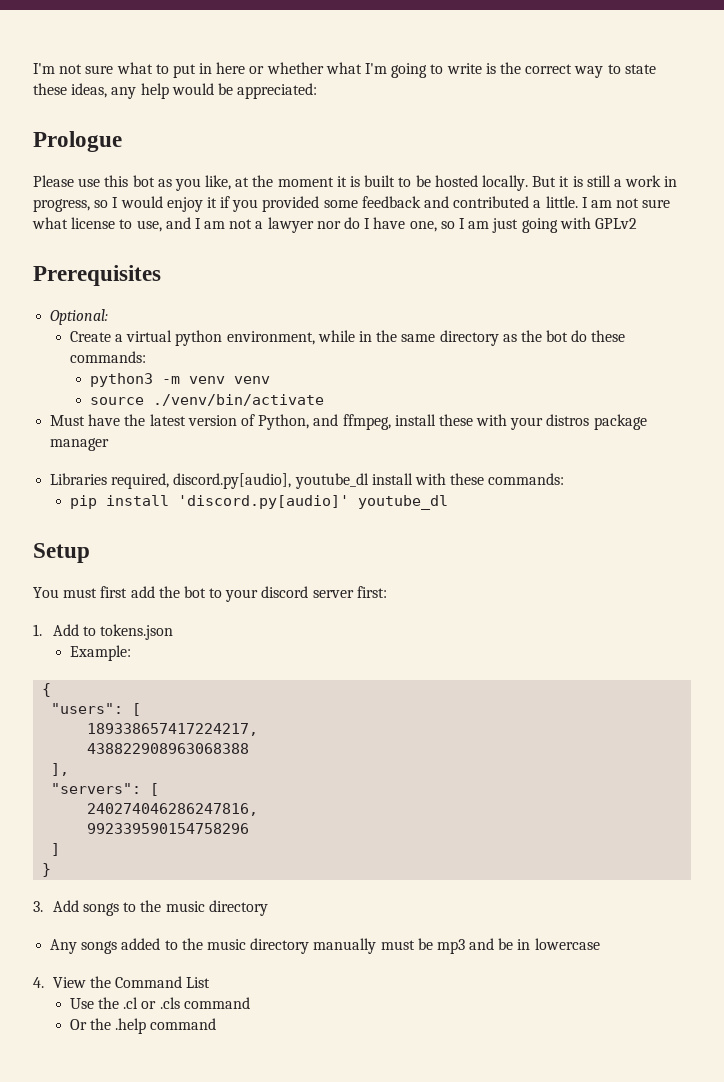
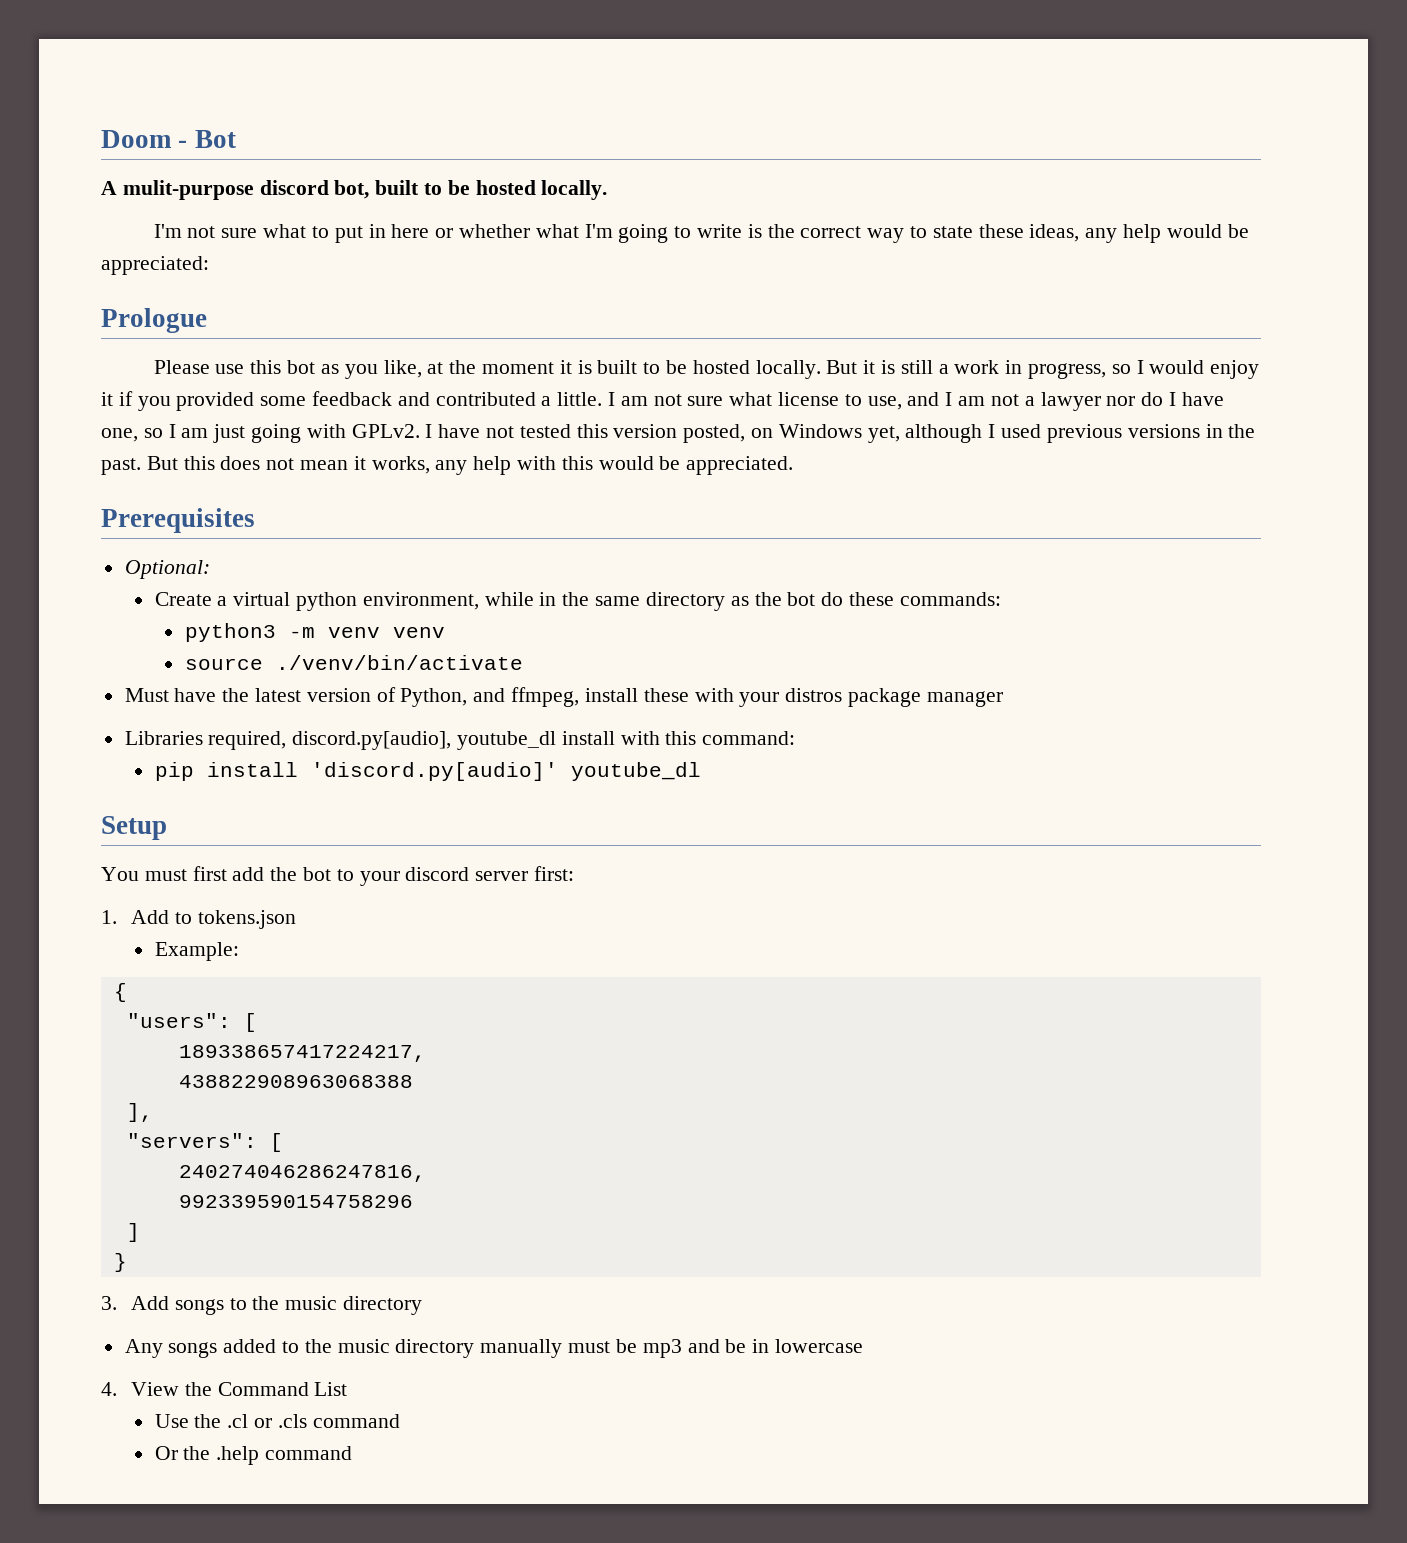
(33, 68) none -> [101,130,236,148] [101,180,608,200] Doom - Bot // A mulit-purpose discord bot, built to be hosted locally. //
[594,218,637,229] GPLv2 -> [351,424,1256,443] [101,456,794,475] GPLv2. I have not tested this version posted, on Windows yet, although I used previous versions in the past. But this does not mean it works, any help with this would be appreciated.
[450,473,565,485] these commands: -> [665,731,796,745] this command:

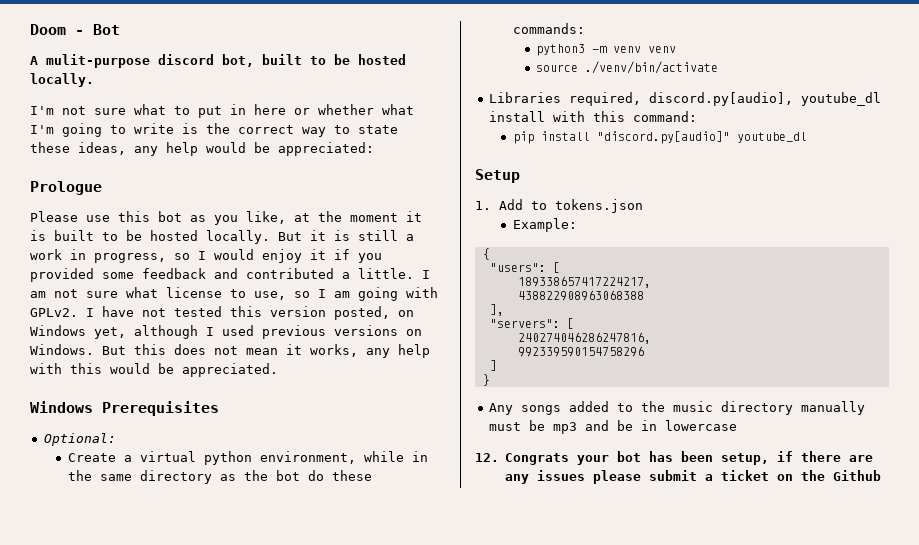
[907,392,1224,411] [101,428,138,442] and I am not a lawyer nor do I have one, -> (286, 295) none
[213,424,246,443] just -> (350, 294) none
[1205,424,1256,438] [101,458,141,475] in the past. -> [406,329,422,336] [30,344,94,355] on Windows.
(794, 465) none -> [30,401,93,413] Windows
[124,687,1003,707] // Must have the latest version of Python, and ffmpeg, install these with your distros package manager -> (719, 67) none
[310,762,558,781] 'discord.py[audio]' -> [596,131,730,144] "discord.py[audio]"
[101,866,575,886] // You must first add the bot to your discord server first: -> (520, 176) none
[101,1296,423,1315] // 3. Add songs to the music directory -> (490, 380) none
[101,1382,348,1396] [154,1414,400,1428] [154,1446,353,1465] 4. View the Command List // Use the .cl or .cls command // Or the .help command -> [475,451,874,465] [505,470,882,484] 12. Congrats your bot has been setup, if there are any issues please submit a ticket on the Github

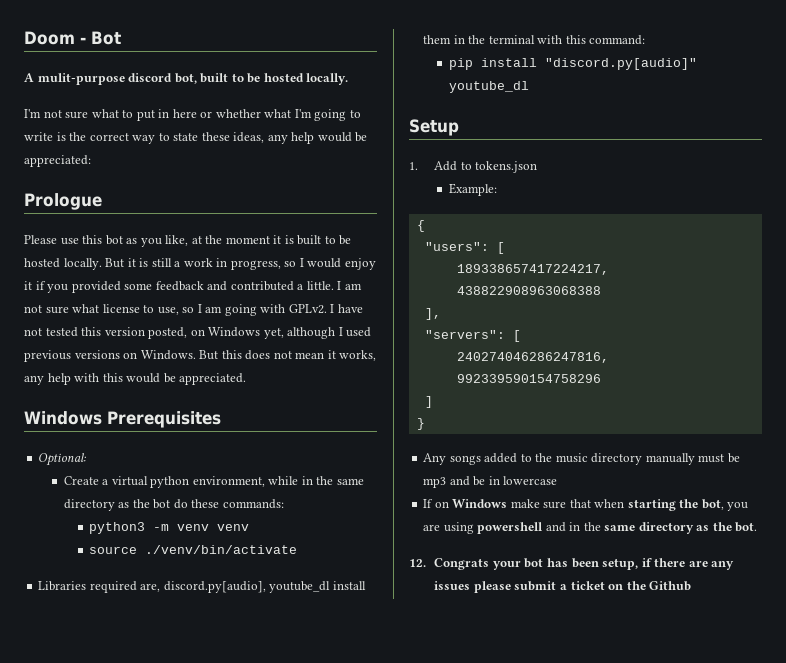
[568,92,641,106] required, -> [89,581,161,593] required are,
(545, 116) none -> [423,35,535,44] them in the terminal
(737, 425) none -> [423,499,749,511] [423,522,758,534] // If on Windows make sure that when starting the bot, you are using powershell and in the same directory as the bot.

